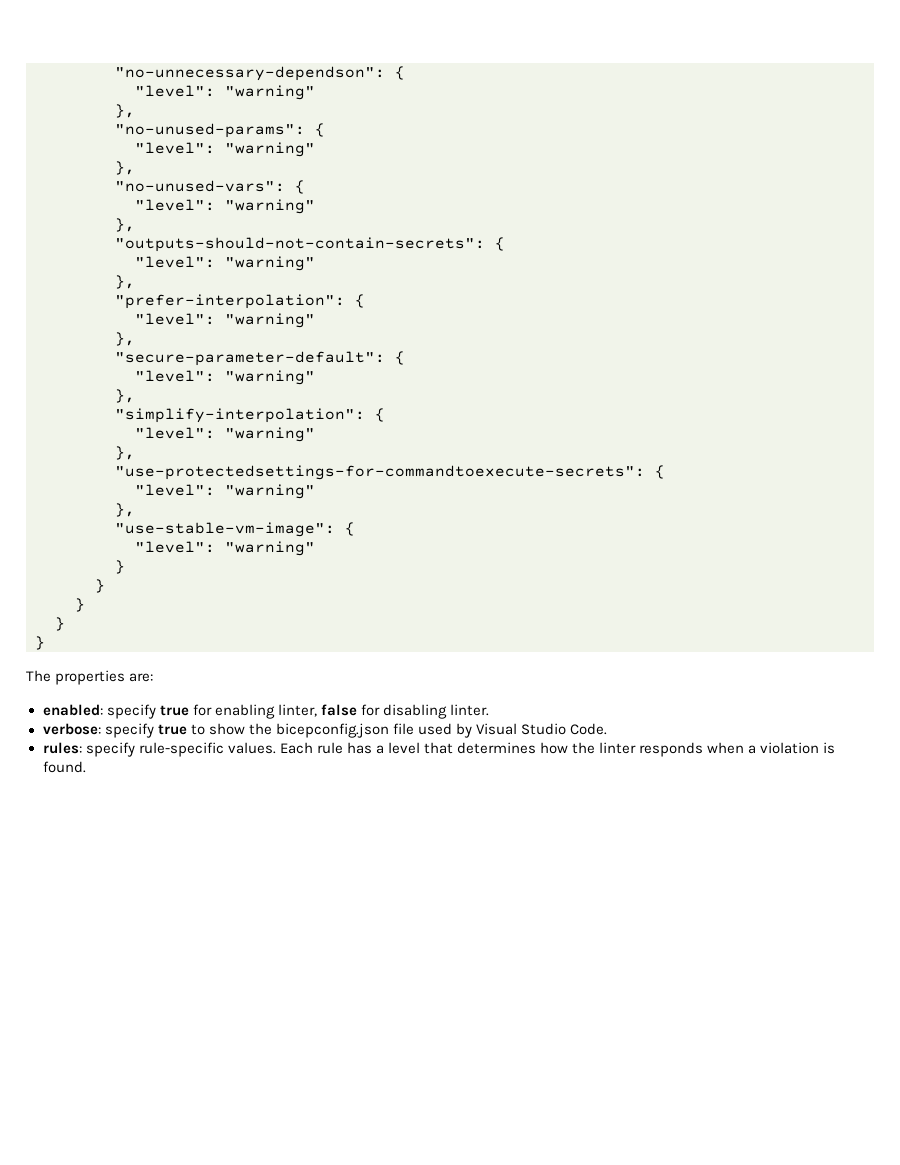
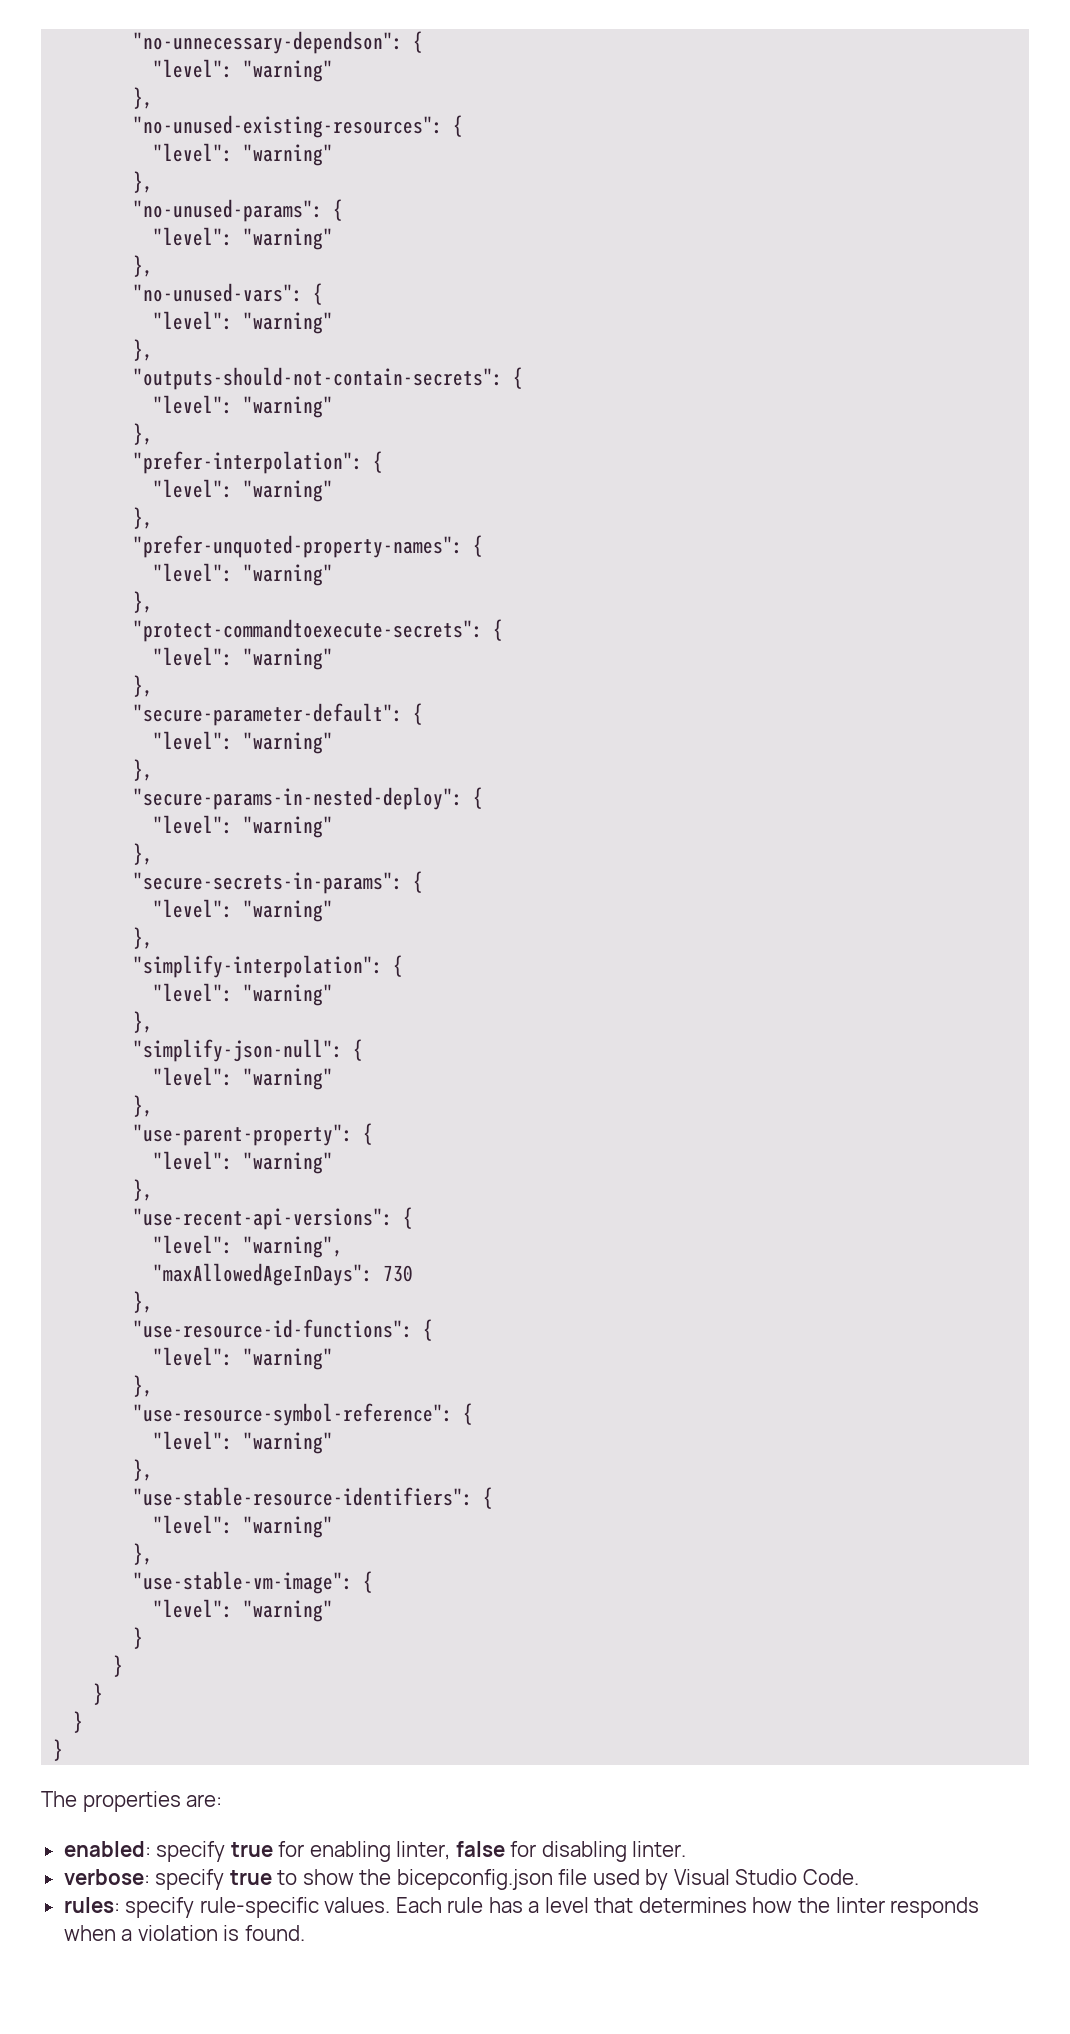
(135, 111) none -> [133,115,464,138] [153,143,334,166] [133,171,154,193] // "no-unused-existing-resources": { // "level": "warning" // },
(135, 339) none -> [133,535,484,558] [153,563,334,586] [133,591,154,613] [133,619,504,642] [153,647,334,670] [133,675,154,697] // "prefer-unquoted-property-names": { // "level": "warning" // }, // "protect-commandtoexecute-secrets": { // "level": "warning" // },
(135, 396) none -> [133,787,484,810] [153,815,334,838] [133,843,154,865] [133,871,424,894] [153,899,334,922] [133,927,154,949] // "secure-params-in-nested-deploy": { // "level": "warning" // }, // "secure-secrets-in-params": { // "level": "warning" // },
[115,465,645,480] "use-protectedsettings-for-commandtoexecute-secrets": -> [133,1039,364,1062] [153,1067,334,1090] [133,1095,154,1117] [133,1123,374,1146] [153,1151,334,1174] [133,1179,154,1201] [133,1207,414,1230] [153,1235,344,1258] [153,1263,414,1286] [133,1291,154,1313] [133,1319,434,1341] [153,1347,334,1370] [133,1375,154,1397] [133,1403,474,1426] [153,1431,334,1454] [133,1459,154,1481] [133,1487,474,1506] "simplify-json-null": { // "level": "warning" // }, // "use-parent-property": { // "level": "warning" // }, // "use-recent-api-versions": { // "level": "warning", // "maxAllowedAgeInDays": 730 // }, // "use-resource-id-functions": { // "level": "warning" // }, // "use-resource-symbol-reference": { // "level": "warning" // }, // "use-stable-resource-identifiers":

